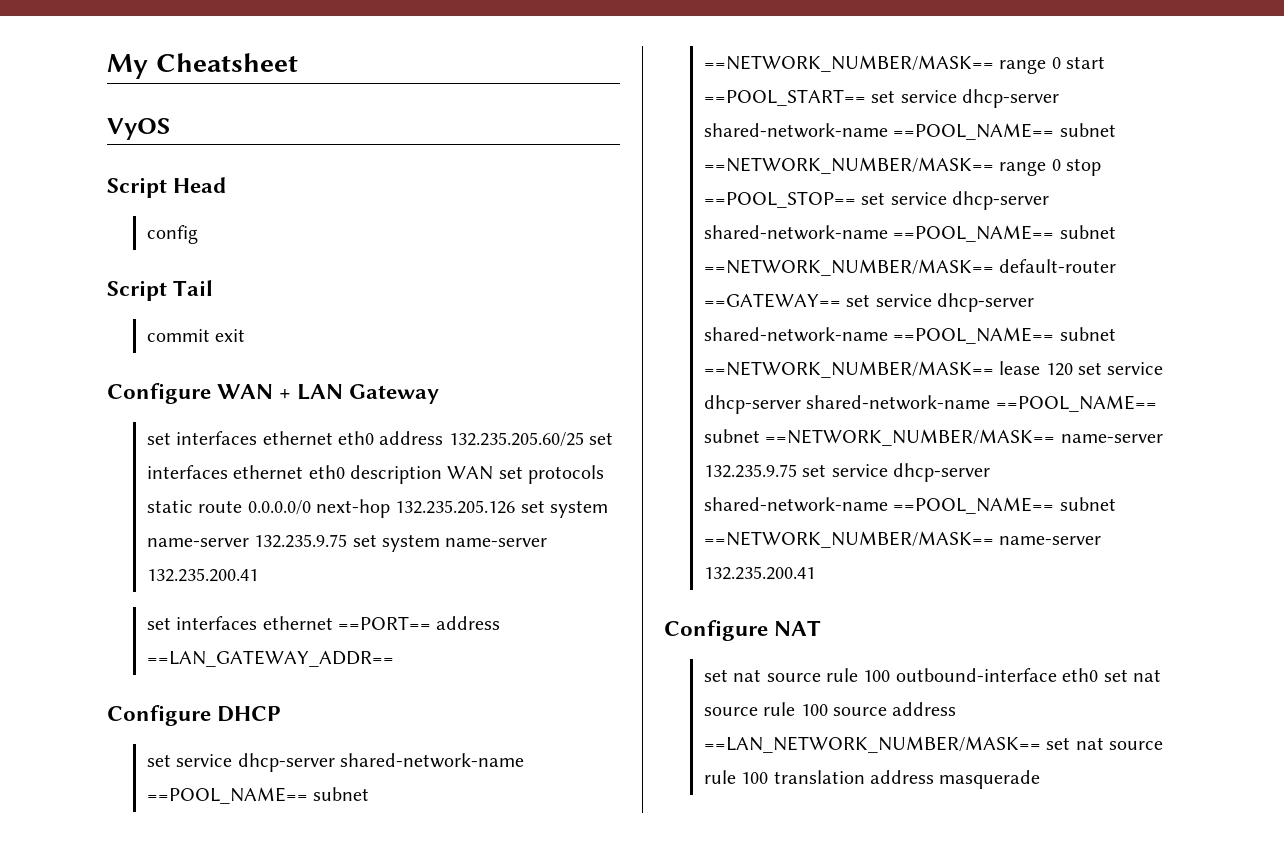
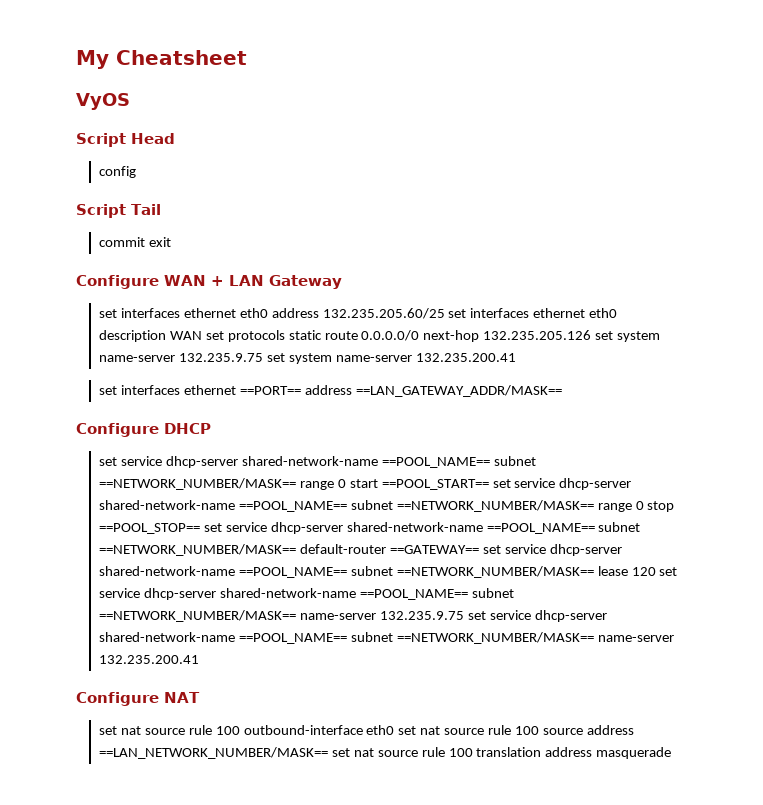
[146,650,394,667] ==LAN_GATEWAY_ADDR== -> [355,385,562,397] ==LAN_GATEWAY_ADDR/MASK==

